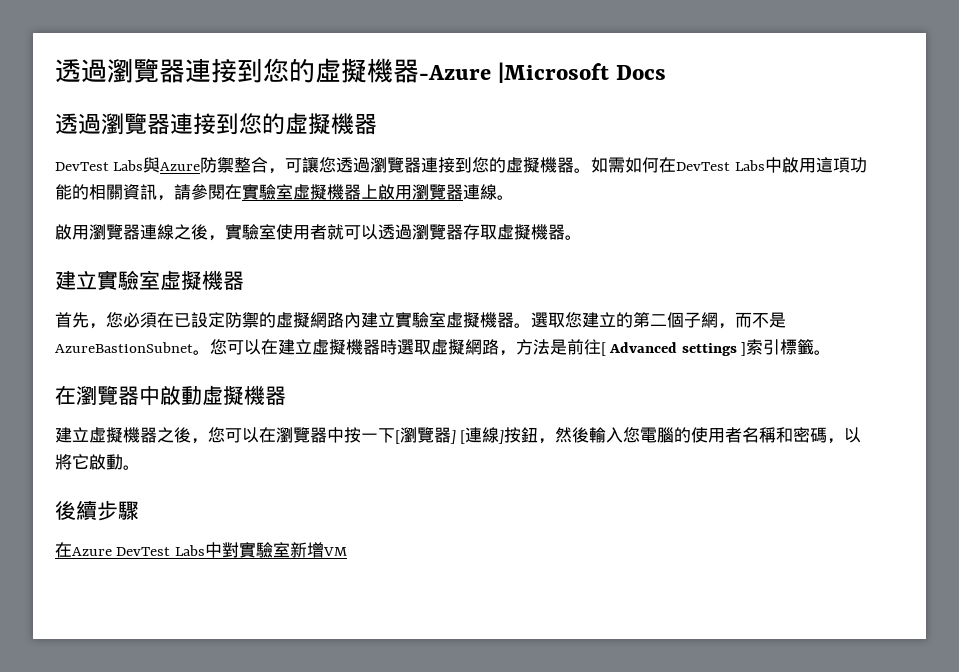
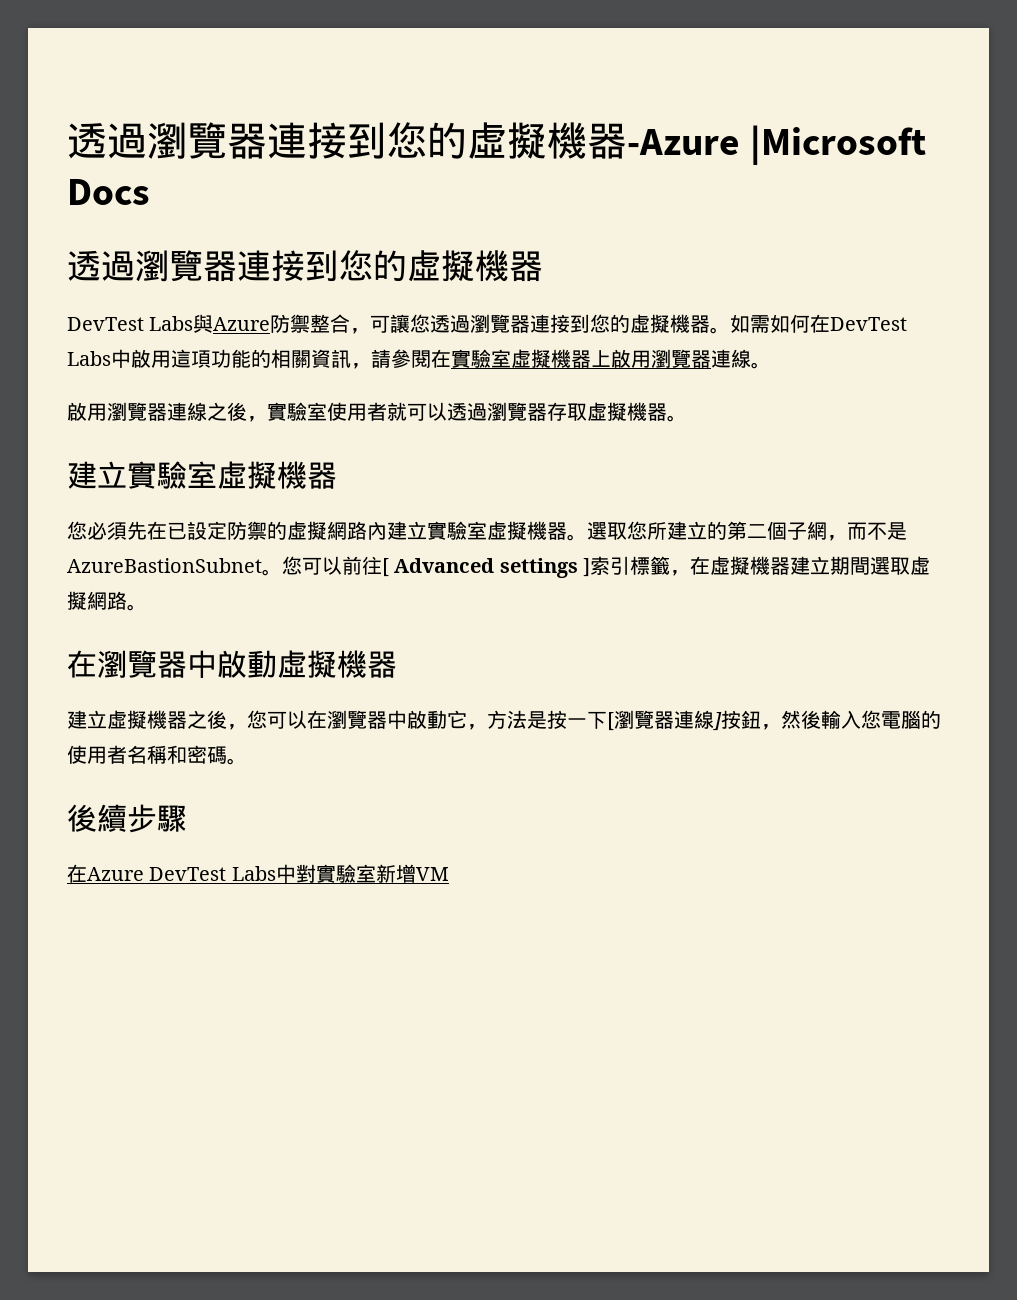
[55,312,157,329] 首先，您必須 -> [67,521,147,540] 您必須先
(582, 320) none -> [647,522,667,540] 所
[261,339,567,356] 在建立虛擬機器時選取虛擬網路，方法是 -> (342, 565) none
(815, 347) none -> [670,556,931,576] [67,591,127,610] ，在虛擬機器建立期間選取虛擬網路
(344, 435) none -> [407,710,547,730] 啟動它，方法是
[450,430,466,444] ] [ -> (674, 720) none
[827,427,862,444] [55,454,123,470] ，以將它啟動 -> (227, 755) none

